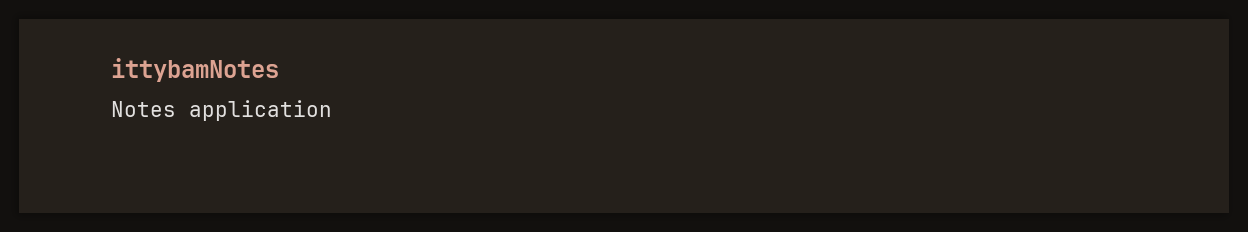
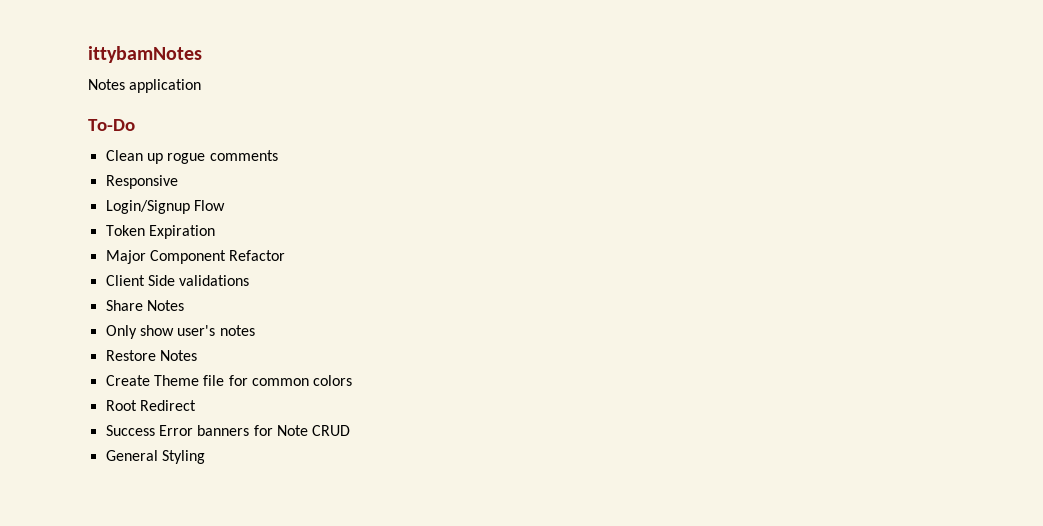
(332, 110) none -> [88,119,135,131] [105,150,278,164] [105,175,178,189] [105,200,225,214] [105,225,215,239] [105,250,286,264] [105,275,250,286] [105,300,184,311] [105,325,255,339] [105,350,197,361] [105,375,353,386] [105,400,196,411] [105,425,351,436] [105,450,205,464] // To-Do // Clean up rogue comments // Responsive // Login/Signup Flow // Token Expiration // Major Component Refactor // Client Side validations // Share Notes // Only show user's notes // Restore Notes // Create Theme file for common colors // Root Redirect // Success Error banners for Note CRUD // General Styling

